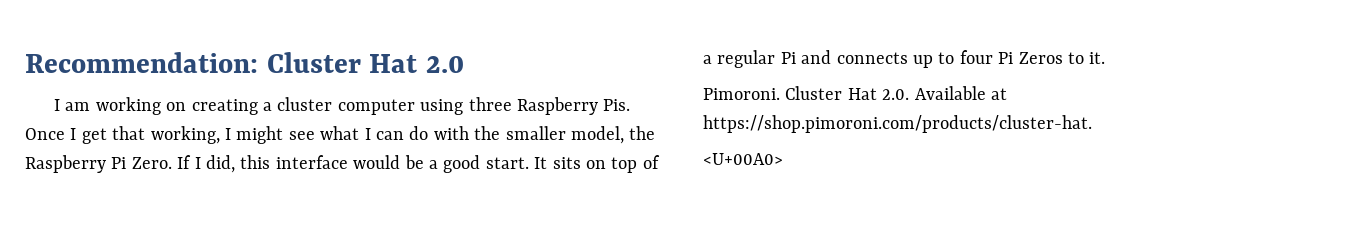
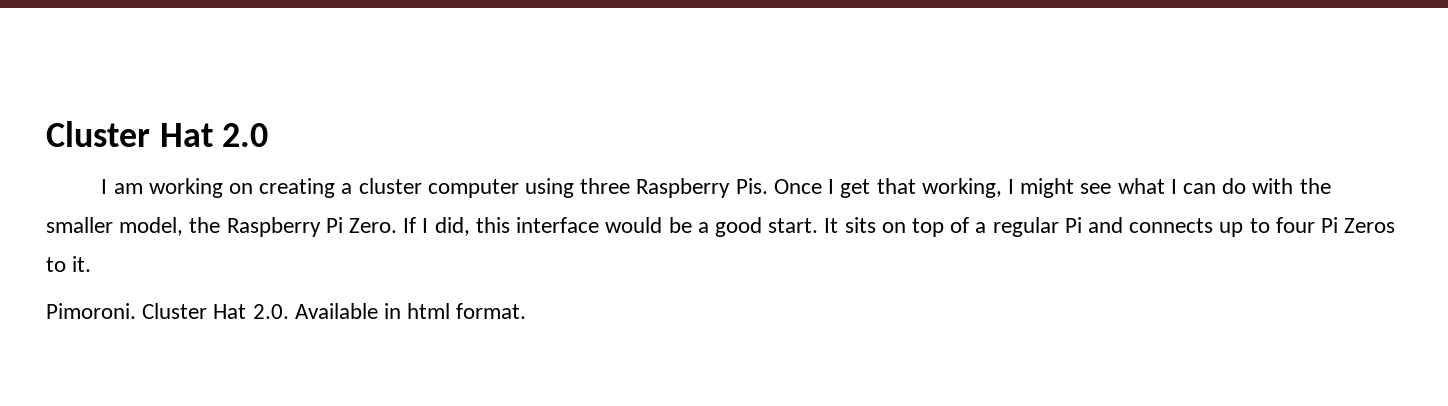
[25,52,258,73] Recommendation: -> (46, 134) none
[991,88,1007,100] [703,115,1092,133] [703,153,783,165] at https://shop.pimoroni.com/products/cluster-hat. // <U+00A0> -> [384,303,527,319] in html format.

